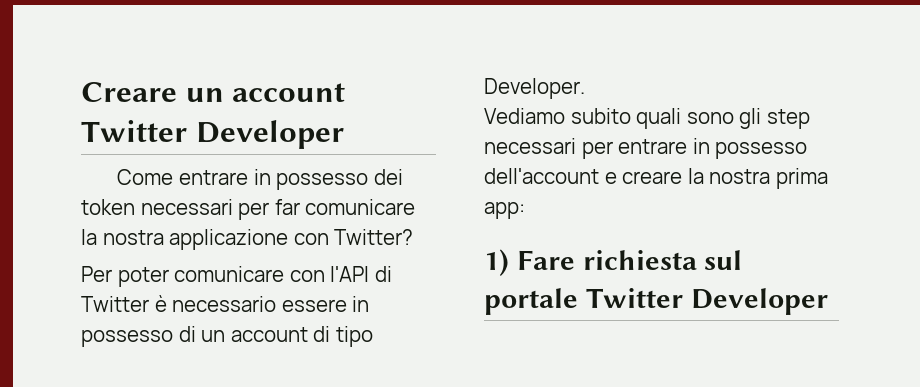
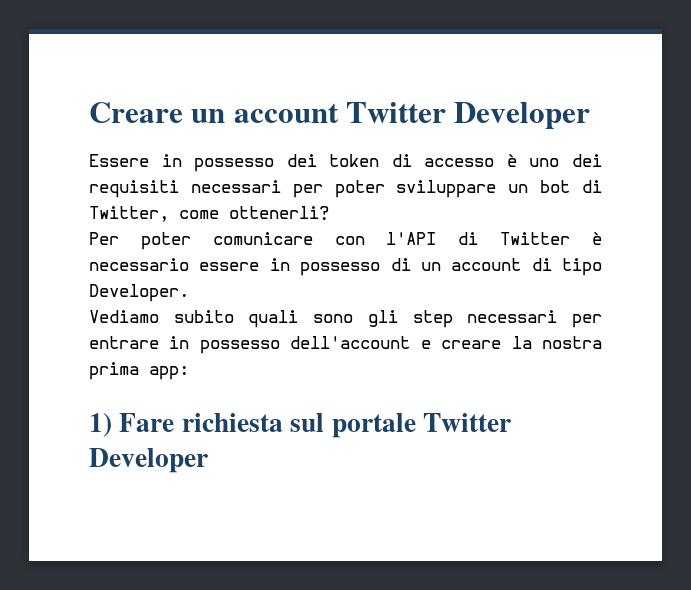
[117,169,249,185] Come entrare -> [89,154,149,167] Essere
[140,199,416,220] [81,229,414,250] necessari per far comunicare la nostra applicazione con Twitter? -> [391,154,602,167] [89,180,602,198] [89,206,329,222] di accesso è uno dei requisiti necessari per poter sviluppare un bot di Twitter, come ottenerli?

